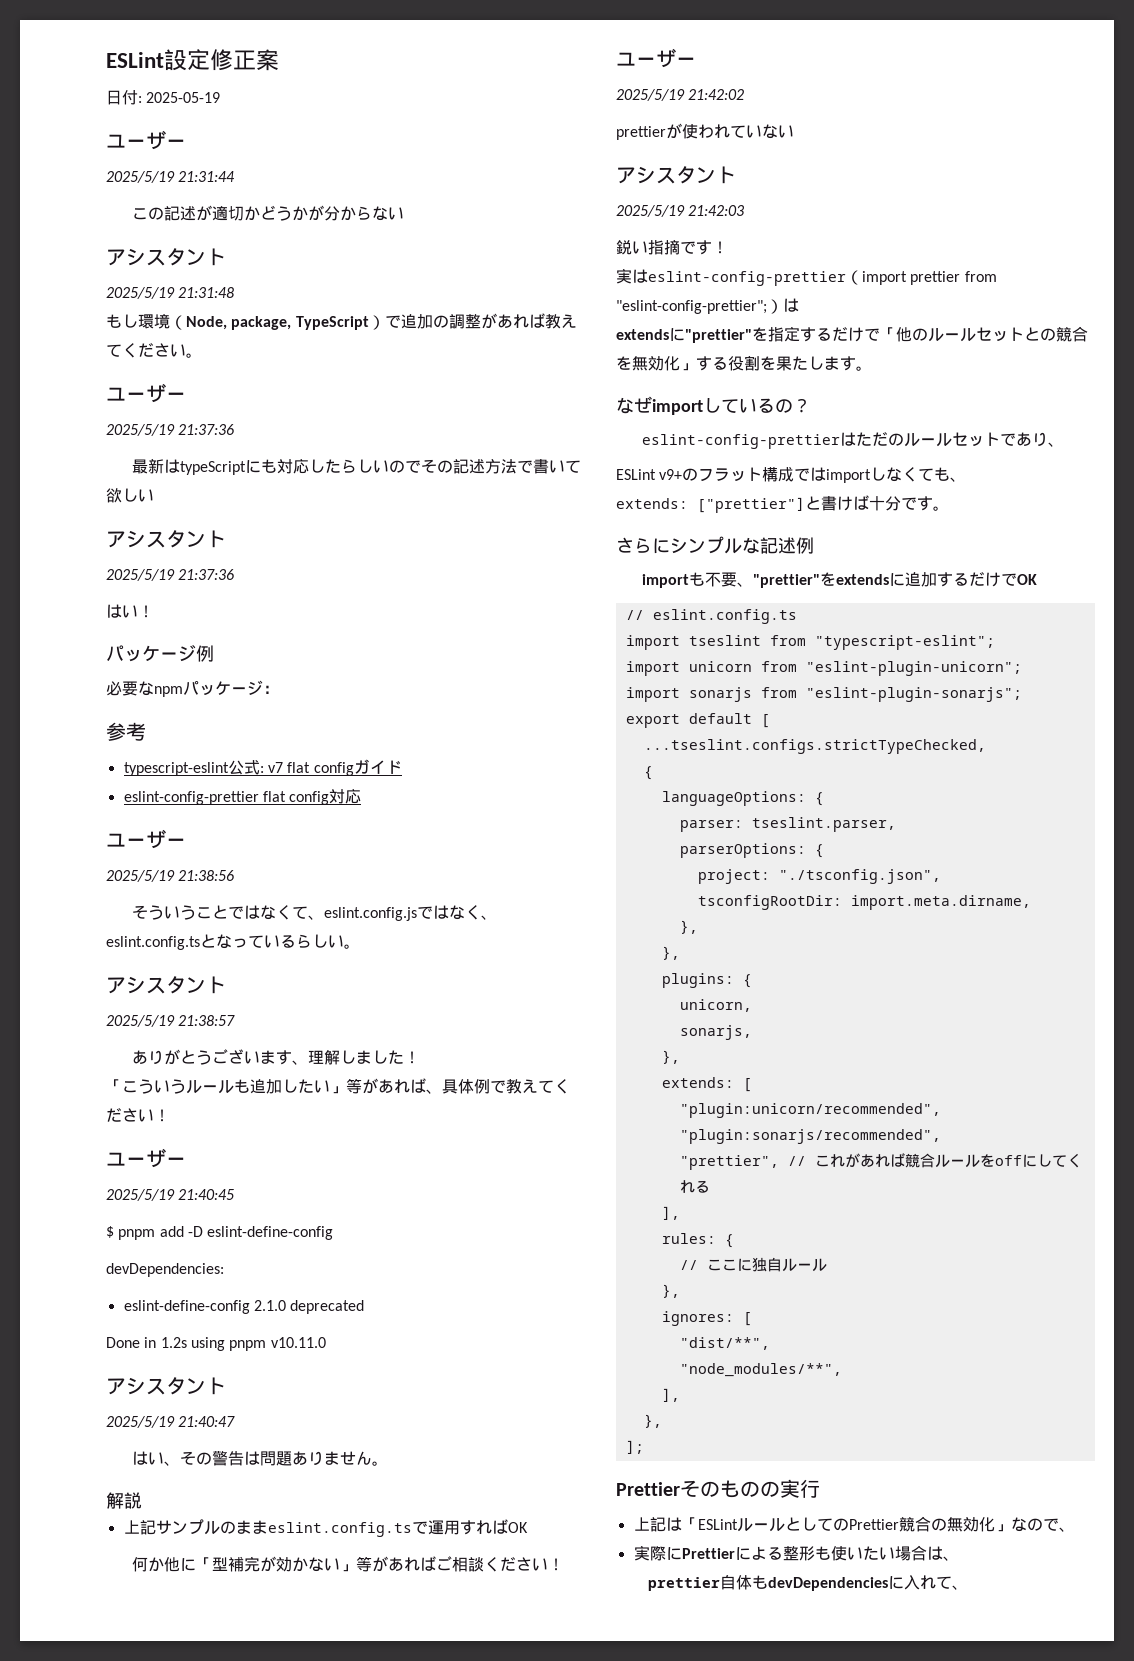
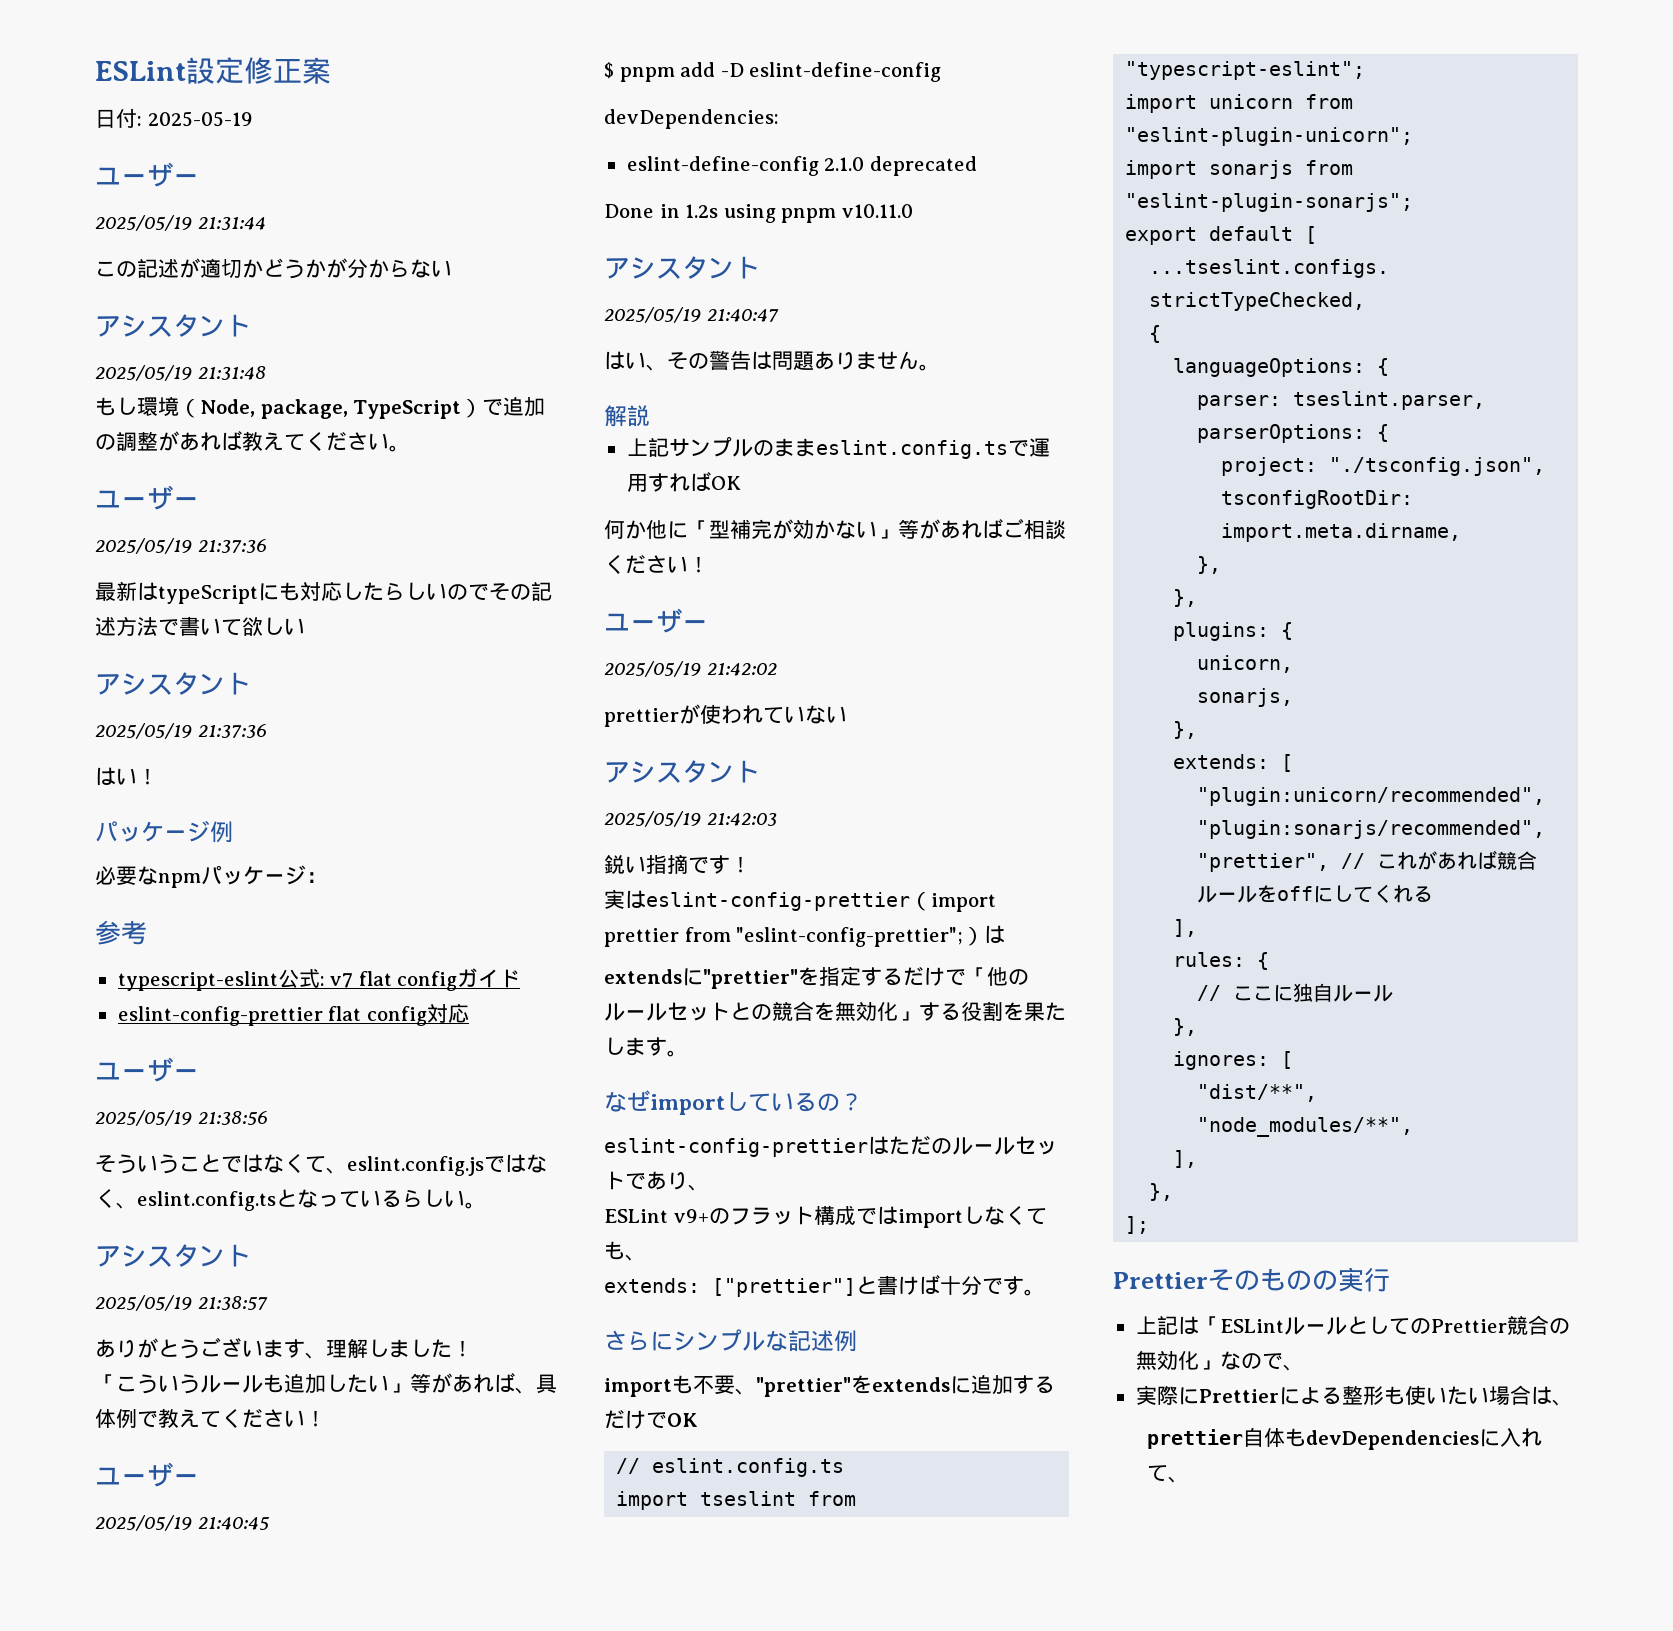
[106,171,175,183] 2025/5/19 -> [95,215,192,231] 2025/05/19
[106,287,175,299] 2025/5/19 -> [95,365,192,381] 2025/05/19
[106,424,175,436] 2025/5/19 -> [95,538,192,554] 2025/05/19
[106,569,175,581] 2025/5/19 -> [95,723,192,739] 2025/05/19
[106,870,175,882] 2025/5/19 -> [95,1110,192,1126] 2025/05/19
[106,1015,175,1027] 2025/5/19 -> [95,1295,192,1311] 2025/05/19
[106,1189,175,1201] 2025/5/19 -> [95,1515,192,1531] 2025/05/19
[106,1416,175,1428] 2025/5/19 -> [604,307,701,323] 2025/05/19
[616,89,685,101] 2025/5/19 -> [604,661,701,677] 2025/05/19
[616,205,685,217] 2025/5/19 -> [604,811,701,827] 2025/05/19

